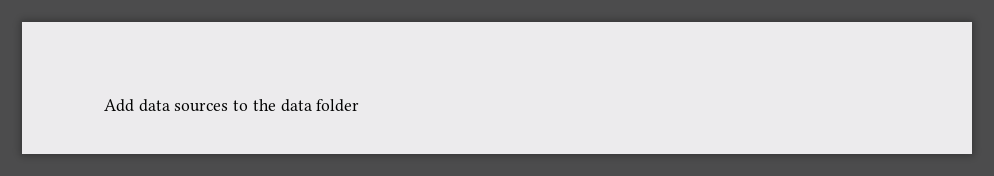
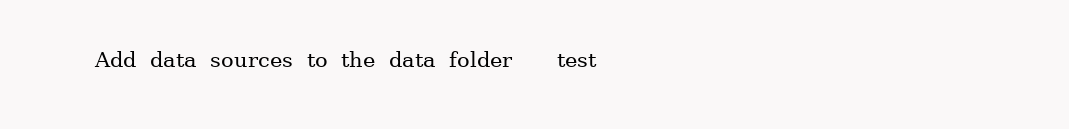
(360, 105) none -> [557,54,597,67] test

